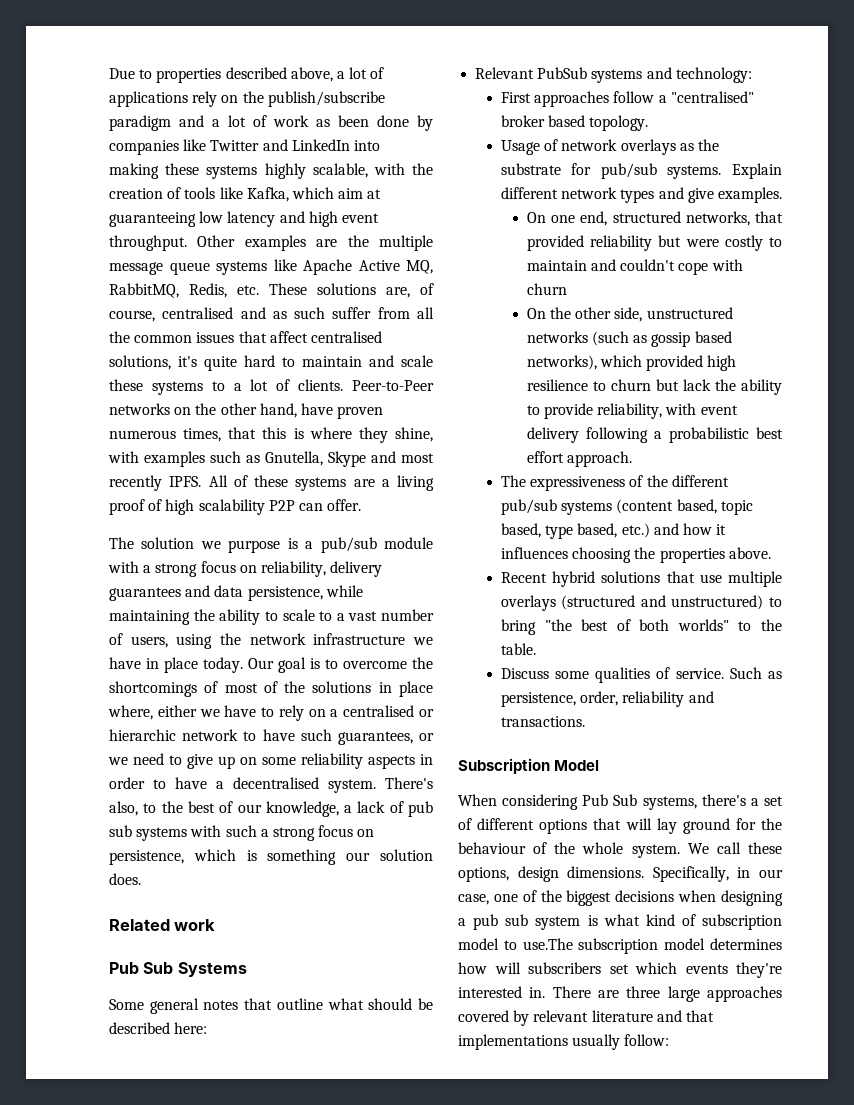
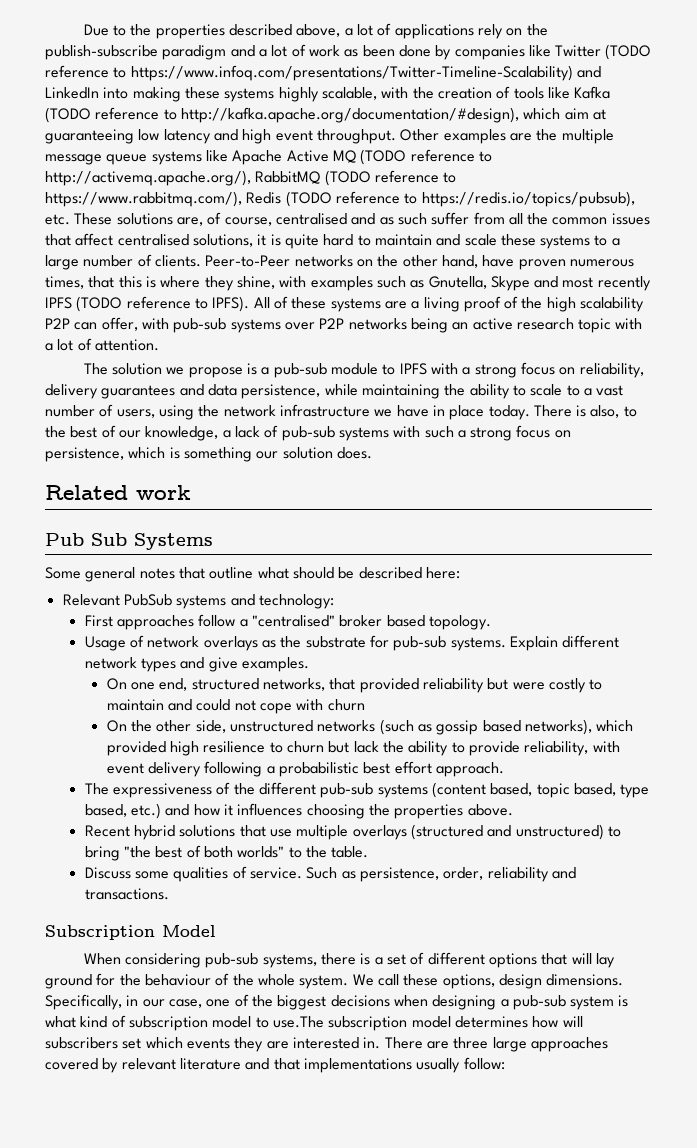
(153, 74) none -> [130,24,152,36] the
[267,91,385,107] publish/subscribe -> [45,45,158,60] publish-subscribe
(260, 145) none -> [605,44,652,60] [45,65,573,81] (TODO reference to https://www.infoq.com/presentations/Twitter-Timeline-Scalability)
[246,187,289,202] Kafka, -> [574,86,611,99] [45,107,519,123] Kafka (TODO reference to http://kafka.apache.org/documentation/#design),
[406,260,433,274] [109,283,227,298] MQ, RabbitMQ, Redis, -> [332,149,492,165] [45,170,457,186] [45,191,635,207] MQ (TODO reference to http://activemq.apache.org/), RabbitMQ (TODO reference to https://www.rabbitmq.com/), Redis (TODO reference to https://redis.io/topics/pubsub),
[178,356,197,367] it's -> [257,234,281,246] it is
[250,379,269,391] lot -> [45,255,134,270] large number
[169,476,202,487] IPFS. -> [45,296,250,312] IPFS (TODO reference to IPFS).
(163, 505) none -> [521,297,543,309] the
[327,499,362,511] offer. -> [101,317,643,333] [45,338,159,351] offer, with pub-sub systems over P2P networks being an active research topic with a lot of attention.
[228,537,433,553] purpose is a pub/sub module -> [188,363,427,378] propose is a pub-sub module to IPFS
[248,657,433,673] [109,681,433,697] [108,705,434,721] [109,729,434,745] [108,753,433,769] [109,777,433,793] Our goal is to overcome the shortcomings of most of the solutions in place where, either we have to rely on a centralised or hierarchic network to have such guarantees, or we need to give up on some reliability aspects in order to have a decentralised system. There's -> [533,405,587,417] There is
[408,801,434,817] [109,825,132,837] pub sub -> [281,426,335,441] pub-sub
[600,163,657,179] pub/sub -> [393,636,447,651] pub-sub
[620,259,676,271] couldn't -> [196,699,256,711] could not
[500,499,557,515] pub/sub -> [320,783,374,798] pub-sub
[582,794,746,810] Pub Sub systems, there's -> [205,953,371,968] pub-sub systems, there is
[473,914,529,930] pub sub -> [512,995,566,1010] pub-sub
[736,962,782,978] they're -> [234,1037,289,1052] they are

